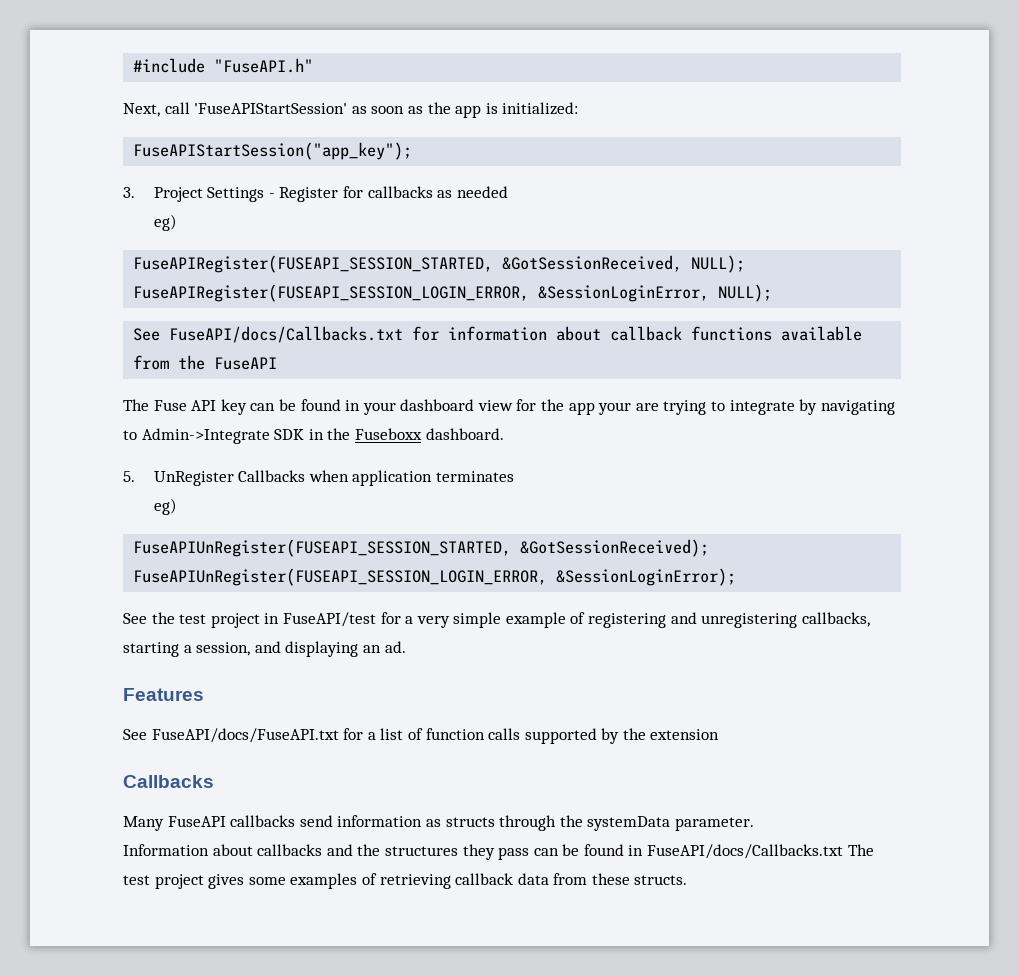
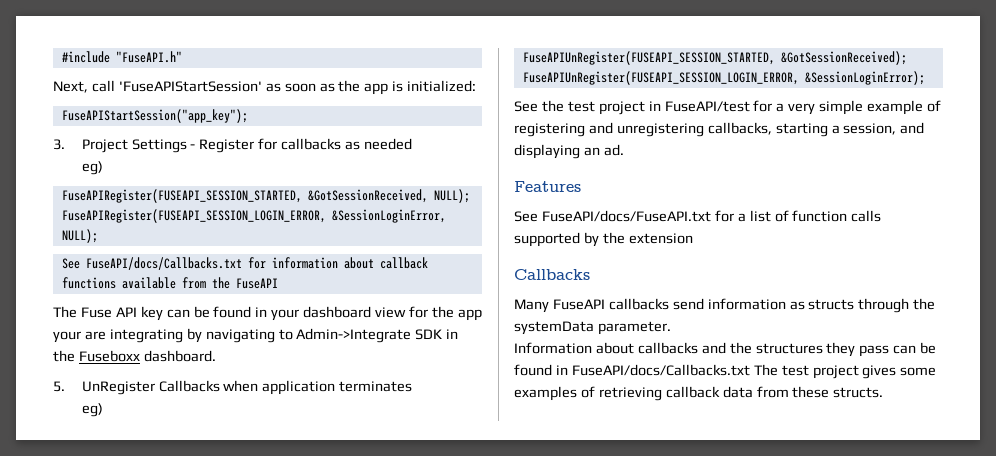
[663,400,795,415] trying to integrate -> [109,329,183,343] integrating

